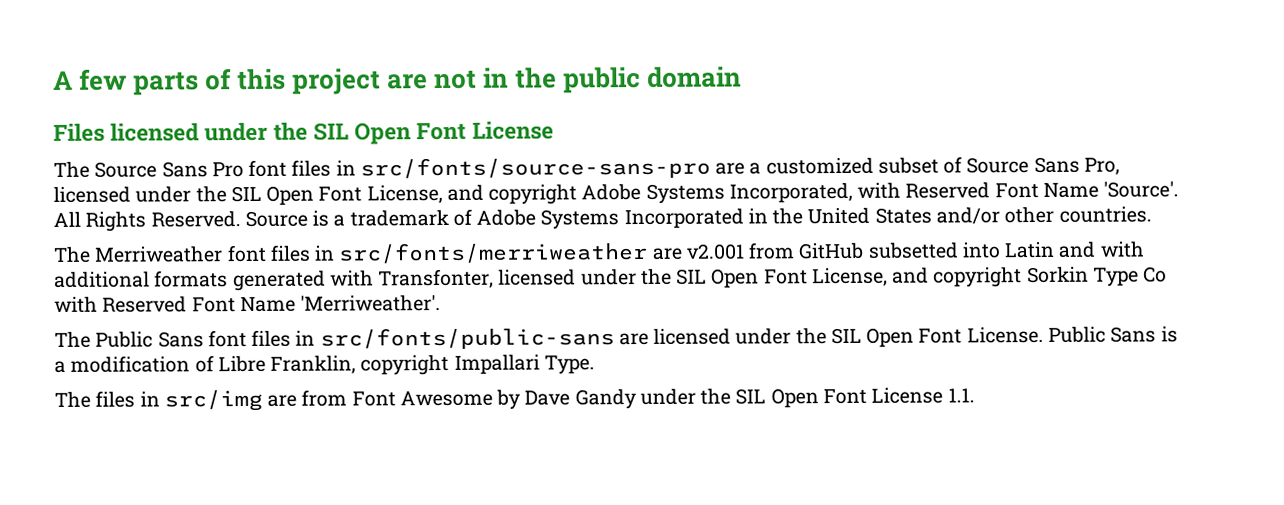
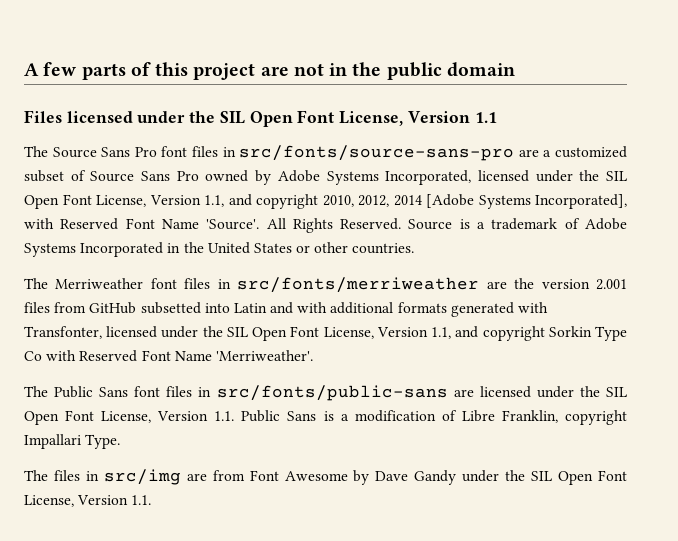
[471,120,554,140] License -> [339,111,497,126] License, Version 1.1
[1083,157,1120,175] [53,182,853,205] Pro, licensed under the SIL Open Font License, and copyright Adobe Systems Incorporated, -> [176,170,628,185] [24,194,627,209] Pro owned by Adobe Systems Incorporated, licensed under the SIL Open Font License, Version 1.1, and copyright 2010, 2012, 2014 [Adobe Systems Incorporated],
[935,207,1000,225] and/or -> [296,245,311,253] or
[685,243,745,260] v2.001 -> [514,278,628,290] [24,302,50,313] the version 2.001 files
(888, 277) none -> [376,327,452,339] Version 1.1,
[966,326,1044,344] License. -> [101,411,235,423] License, Version 1.1.
[871,387,944,404] License -> [24,495,129,507] License, Version

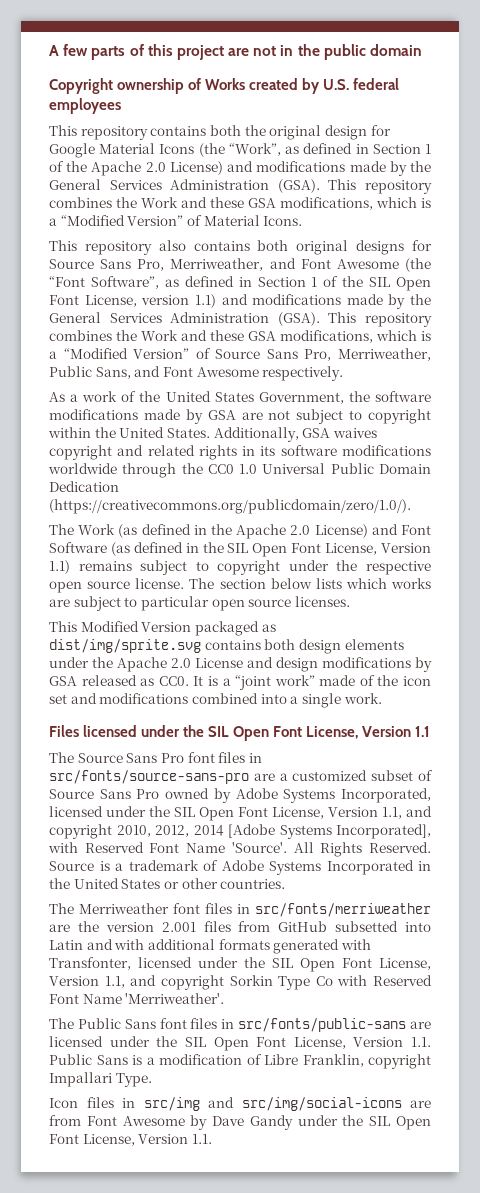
(515, 69) none -> [49,78,400,94] [49,98,121,114] [49,125,391,140] [49,143,432,158] [49,161,432,176] [49,179,432,194] [49,197,431,210] [49,215,303,226] [49,240,432,255] [49,258,431,272] [49,276,431,291] [49,294,431,309] [49,312,432,327] [49,330,431,343] [49,348,431,361] [49,366,344,381] [49,391,431,404] [49,409,431,424] [48,427,377,442] [49,445,431,460] [48,463,431,478] [49,481,119,492] [49,499,411,514] [49,524,431,539] [49,542,431,557] [49,560,431,575] [49,578,431,593] [49,596,350,611] [49,621,276,636] [49,639,404,654] [49,657,432,672] [49,675,431,690] [49,693,382,708] // Copyright ownership of Works created by U.S. federal employees // This repository contains both the original design for Google Material Icons (the “Work”, as defined in Section 1 of the Apache 2.0 License) and modifications made by the General Services Administration (GSA). This repository combines the Work and these GSA modifications, which is a “Modified Version” of Material Icons. // This repository also contains both original designs for Source Sans Pro, Merriweather, and Font Awesome (the “Font Software”, as defined in Section 1 of the SIL Open Font License, version 1.1) and modifications made by the General Services Administration (GSA). This repository combines the Work and these GSA modifications, which is a “Modified Version” of Source Sans Pro, Merriweather, Public Sans, and Font Awesome respectively. // As a work of the United States Government, the software modifications made by GSA are not subject to copyright within the United States. Additionally, GSA waives copyright and related rights in its software modifications worldwide through the CC0 1.0 Universal Public Domain Dedication (https://creativecommons.org/publicdomain/zero/1.0/). // The Work (as defined in the Apache 2.0 License) and Font Software (as defined in the SIL Open Font License, Version 1.1) remains subject to copyright under the respective open source license. The section below lists which works are subject to particular open source licenses. // This Modified Version packaged as dist/img/sprite.svg contains both design elements under the Apache 2.0 License and design modifications by GSA released as CC0. It is a “joint work” made of the icon set and modifications combined into a single work.
[24,470,48,481] The -> [49,1098,78,1108] Icon
(181, 477) none -> [208,1097,402,1111] and src/img/social-icons

